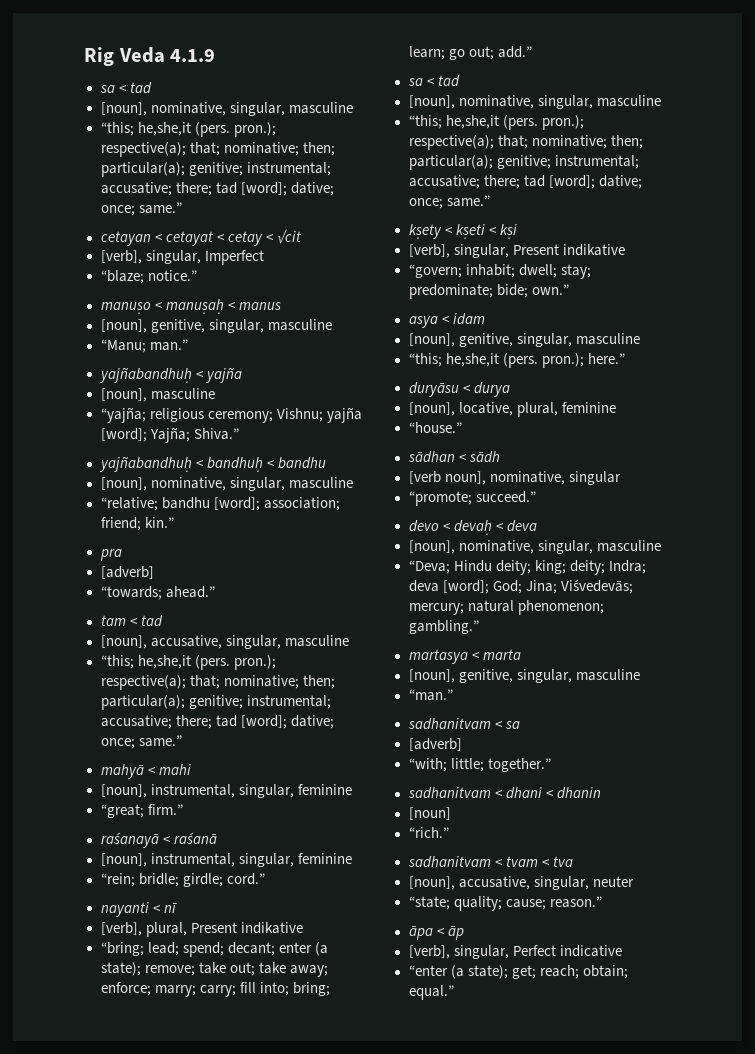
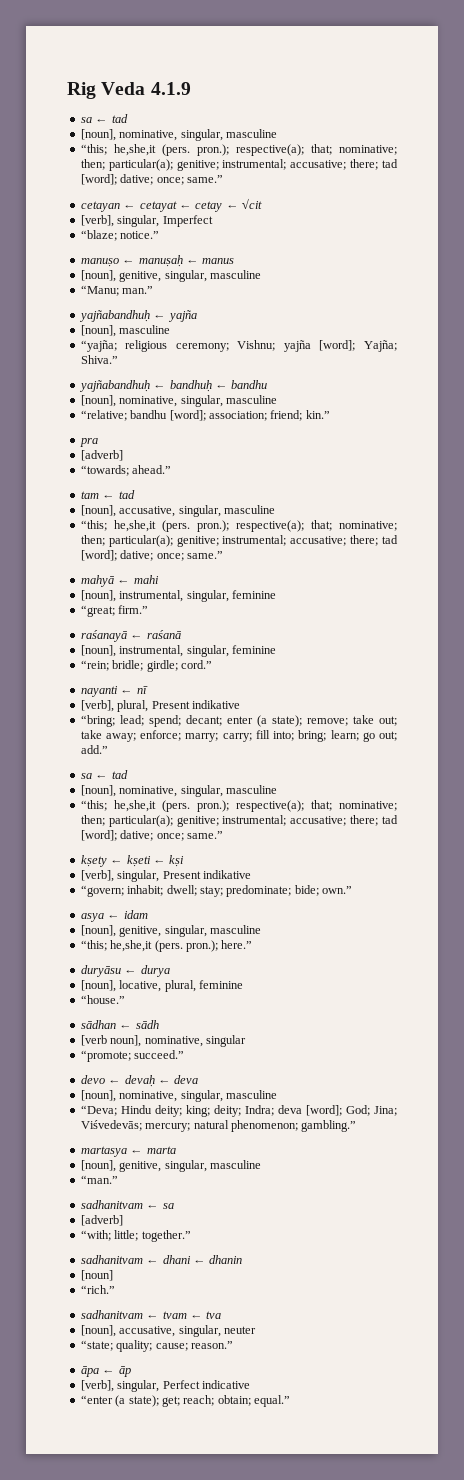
[118,85,126,93] < -> [95,119,109,123] ←
[154,231,273,246] < cetayat < cetay < -> [123,201,239,212] ← cetayat ← cetay ←
[154,299,235,314] < manuṣaḥ < -> [122,255,199,267] ← manuṣaḥ ←
[195,371,203,379] < -> [153,315,167,319] ←
[195,457,274,472] < bandhuḥ < -> [153,380,228,392] ← bandhuḥ ←
[129,618,137,626] < -> [102,495,116,499] ←
[147,767,155,775] < -> [117,580,131,584] ←
[162,836,170,844] < -> [130,635,144,639] ←
[152,905,160,913] < -> [120,690,134,694] ←
[426,78,434,86] < -> [95,775,109,779] ←
[444,224,496,239] < kṣeti < -> [110,855,166,867] ← kṣeti ←
[441,316,449,324] < -> [107,915,121,919] ←
[462,385,470,393] < -> [124,970,138,974] ←
[458,454,466,462] < -> [119,1025,133,1029] ←
[442,520,503,535] < devaḥ < -> [108,1075,171,1087] ← devaḥ ←
[471,652,479,660] < -> [130,1150,144,1154] ←
[494,721,502,729] < -> [146,1205,160,1209] ←
[494,787,553,799] < dhani < -> [146,1255,206,1264] ← dhani ←
[494,856,549,867] < tvam < -> [146,1311,203,1319] ← tvam ←
[436,928,444,936] < -> [102,1370,116,1374] ←

